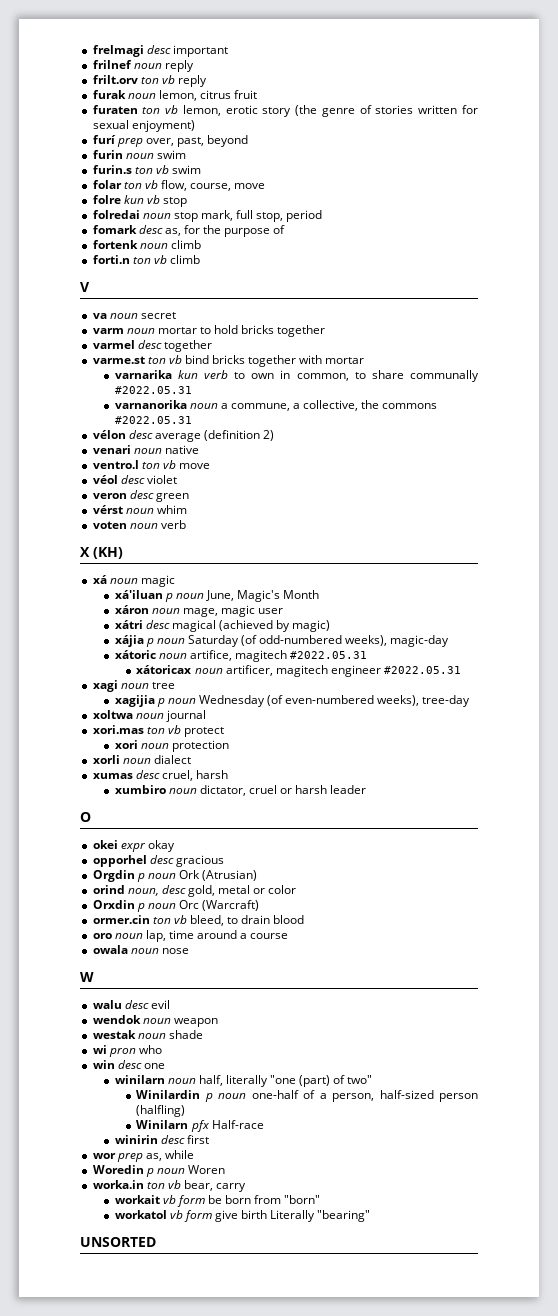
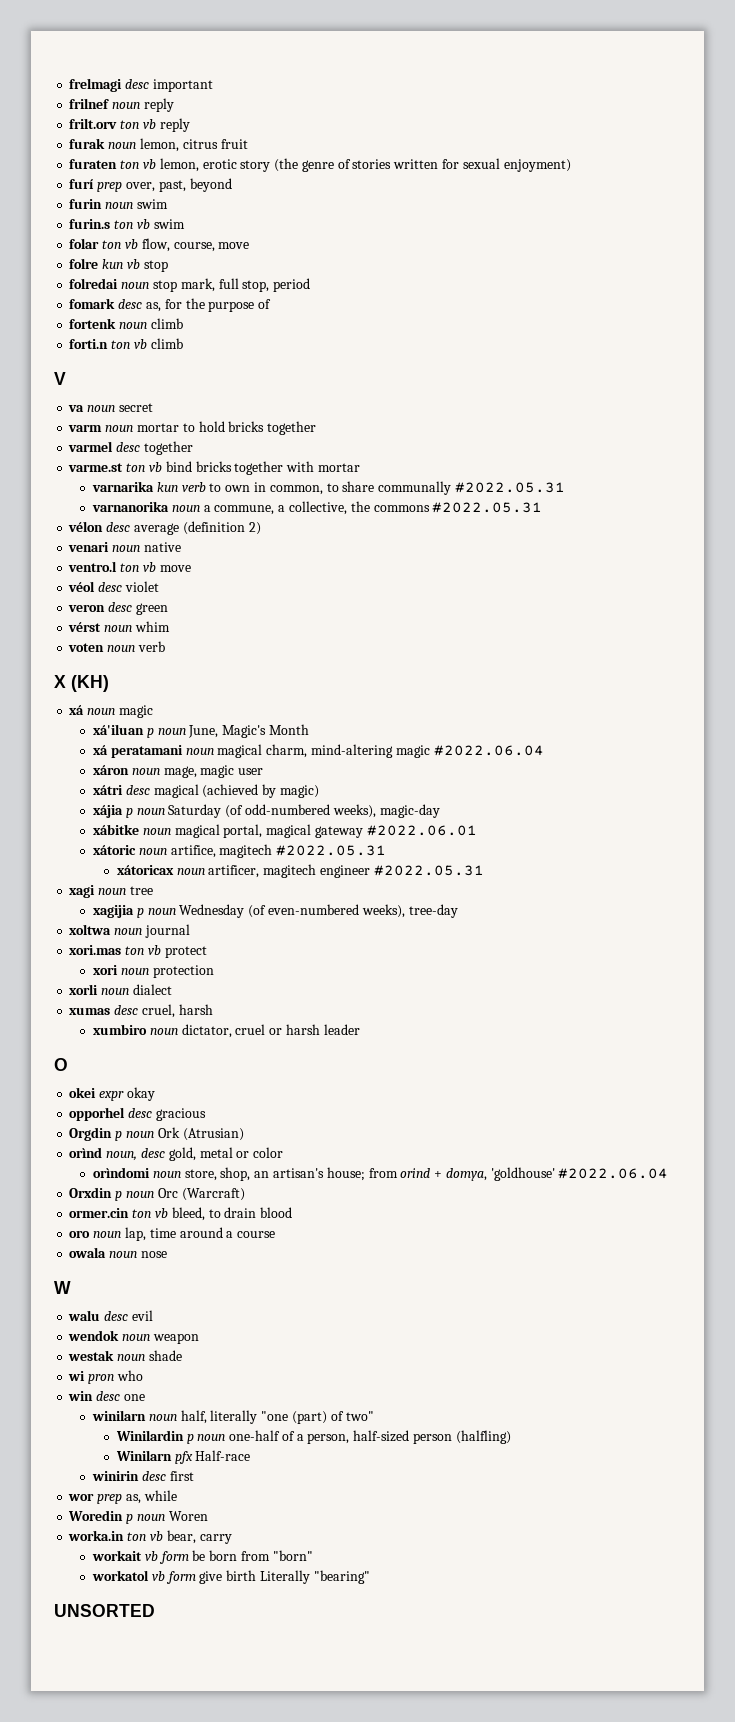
(320, 594) none -> [93,744,544,758] // xá peratamani noun magical charm, mind-altering magic #2022.06.04
(450, 641) none -> [93,824,477,838] // xábitke noun magical portal, magical gateway #2022.06.01
[92,885,125,894] orind -> [69,1147,103,1158] orìnd
(297, 889) none -> [93,1167,669,1181] // orìndomi noun store, shop, an artisan's house; from orind + domya, 'goldhouse' #2022.06.04

